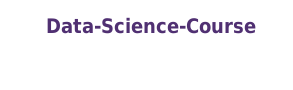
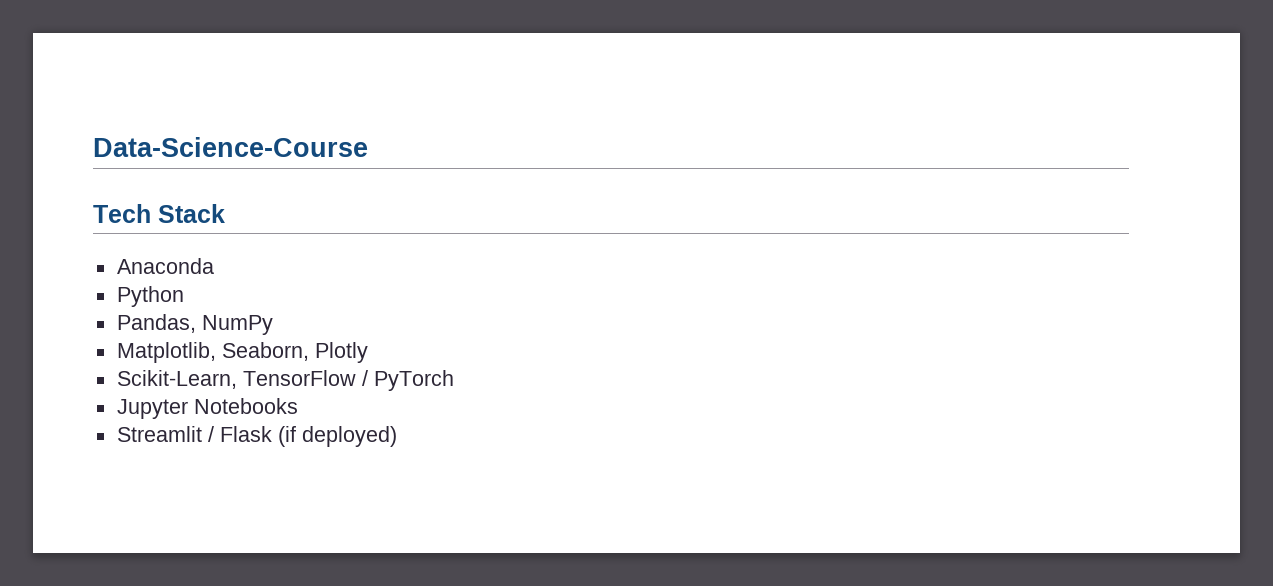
(256, 25) none -> [93,204,225,223] [116,258,214,274] [116,286,184,307] [116,314,273,335] [116,342,368,363] [116,370,454,391] [116,398,298,419] [116,426,397,447] // Tech Stack // Anaconda // Python // Pandas, NumPy // Matplotlib, Seaborn, Plotly // Scikit-Learn, TensorFlow / PyTorch // Jupyter Notebooks // Streamlit / Flask (if deployed)

